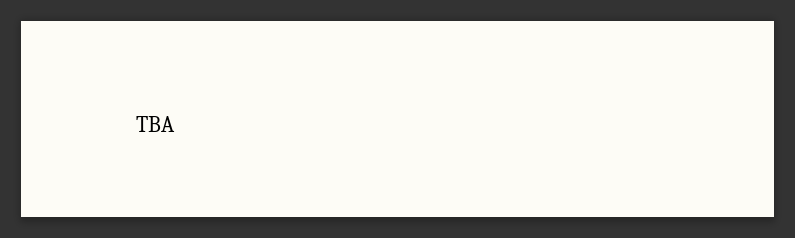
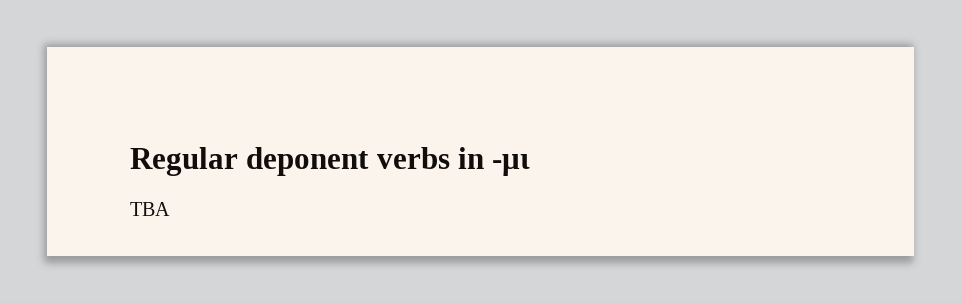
(136, 124) none -> [130,147,531,176] Regular deponent verbs in -μι //

